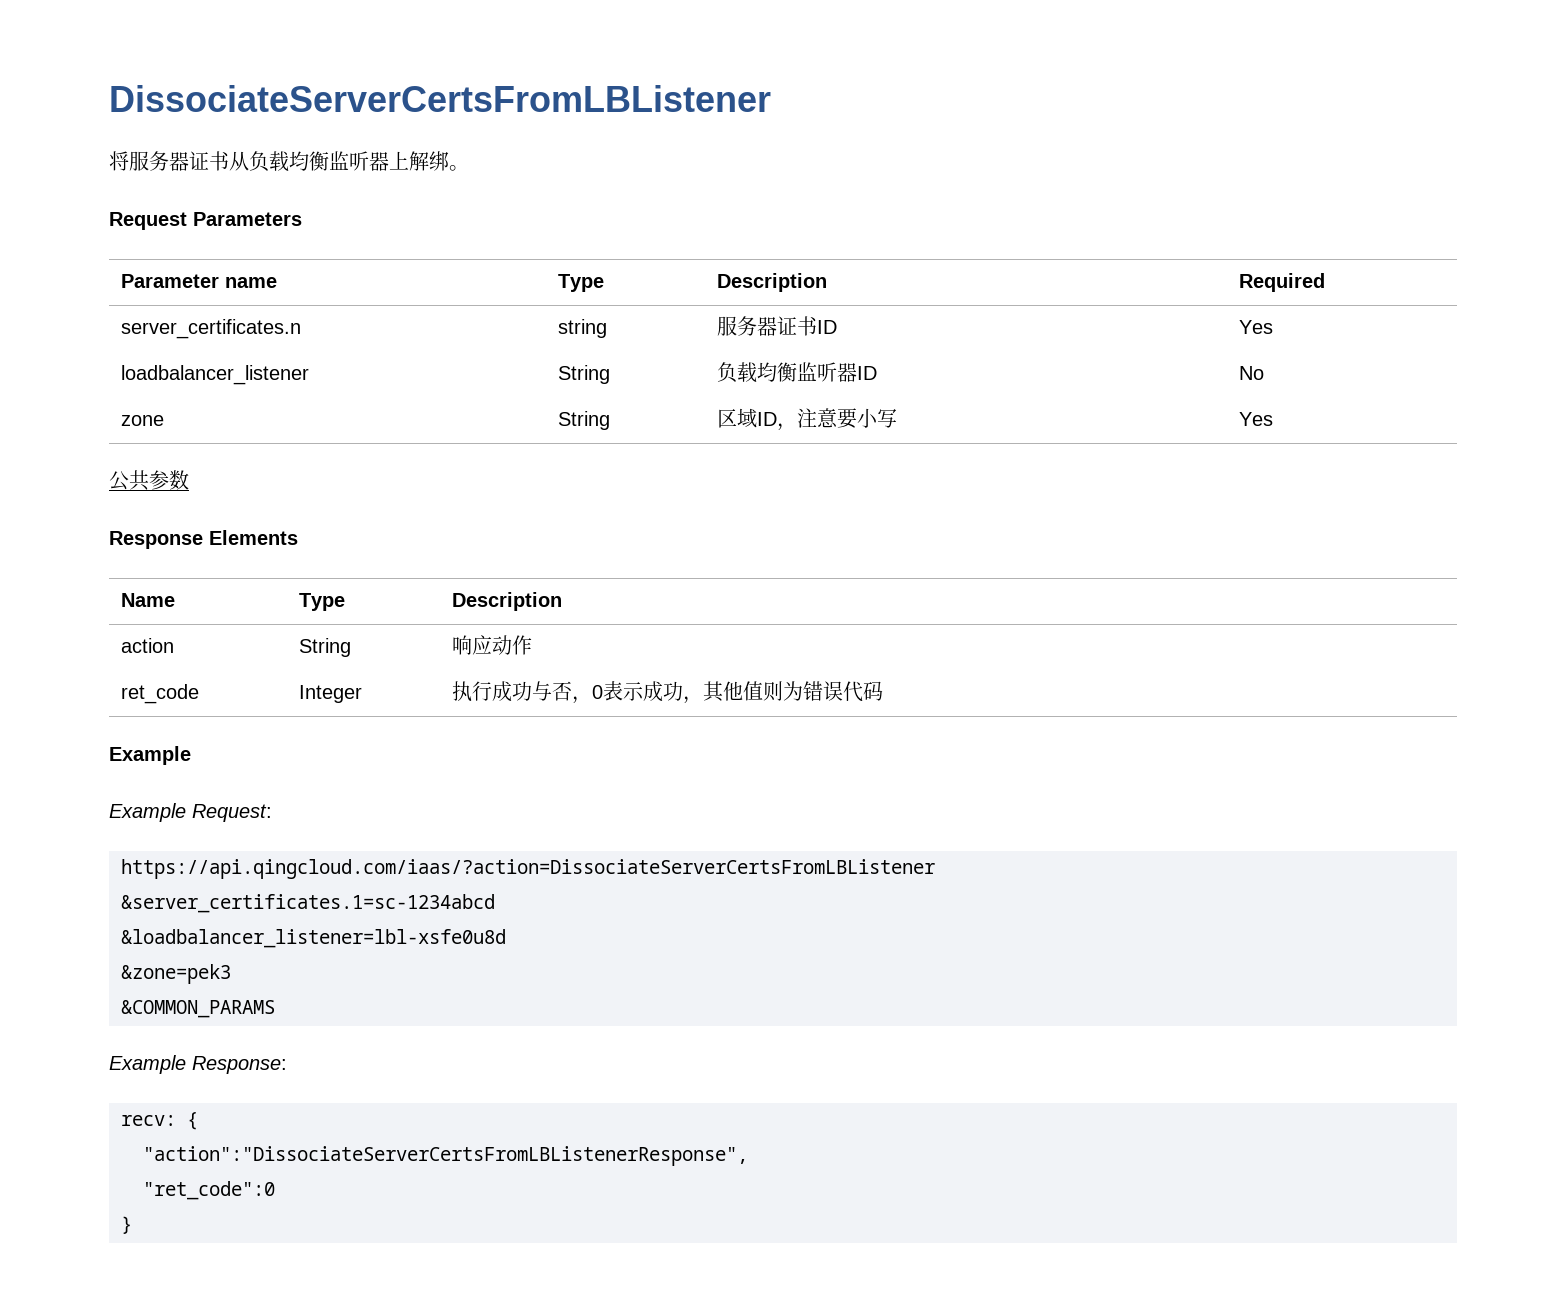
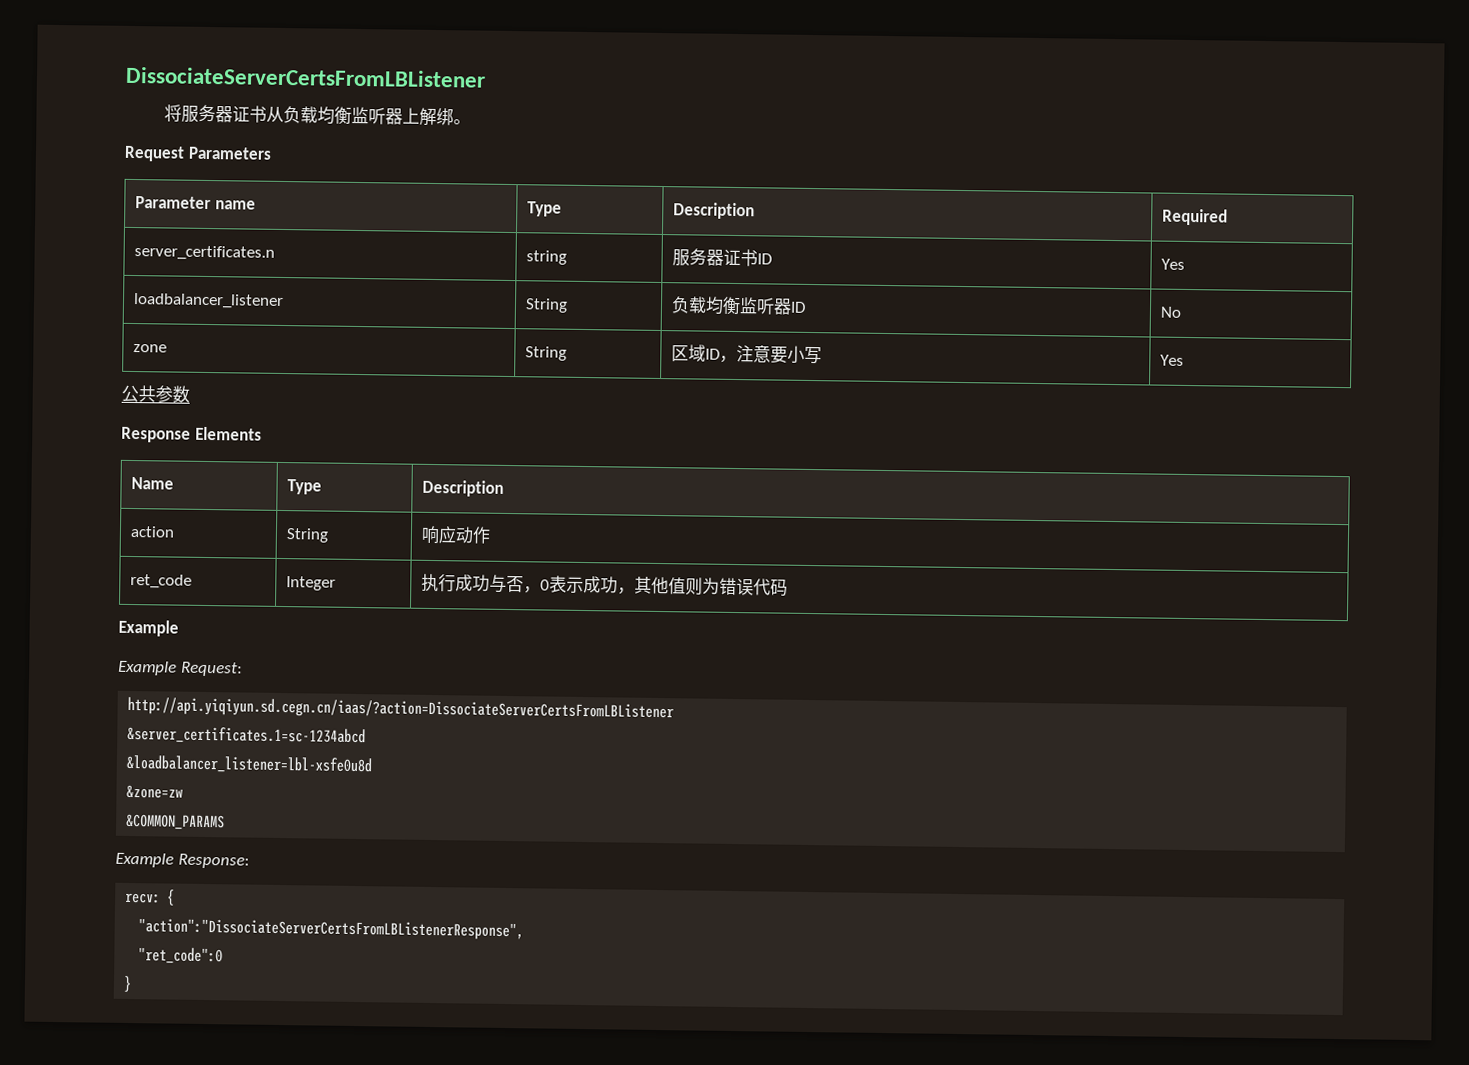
[121,859,935,879] https://api.qingcloud.com/iaas/?action=DissociateServerCertsFromLBListener -> [127,696,675,722] http://api.yiqiyun.sd.cegn.cn/iaas/?action=DissociateServerCertsFromLBListener
[121,964,231,984] &zone=pek3 -> [126,784,184,799] &zone=zw

